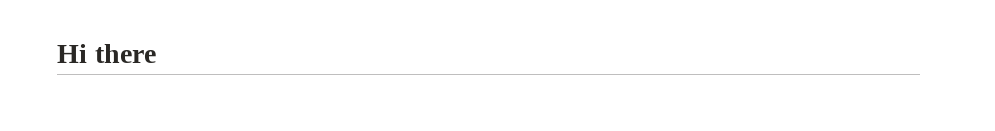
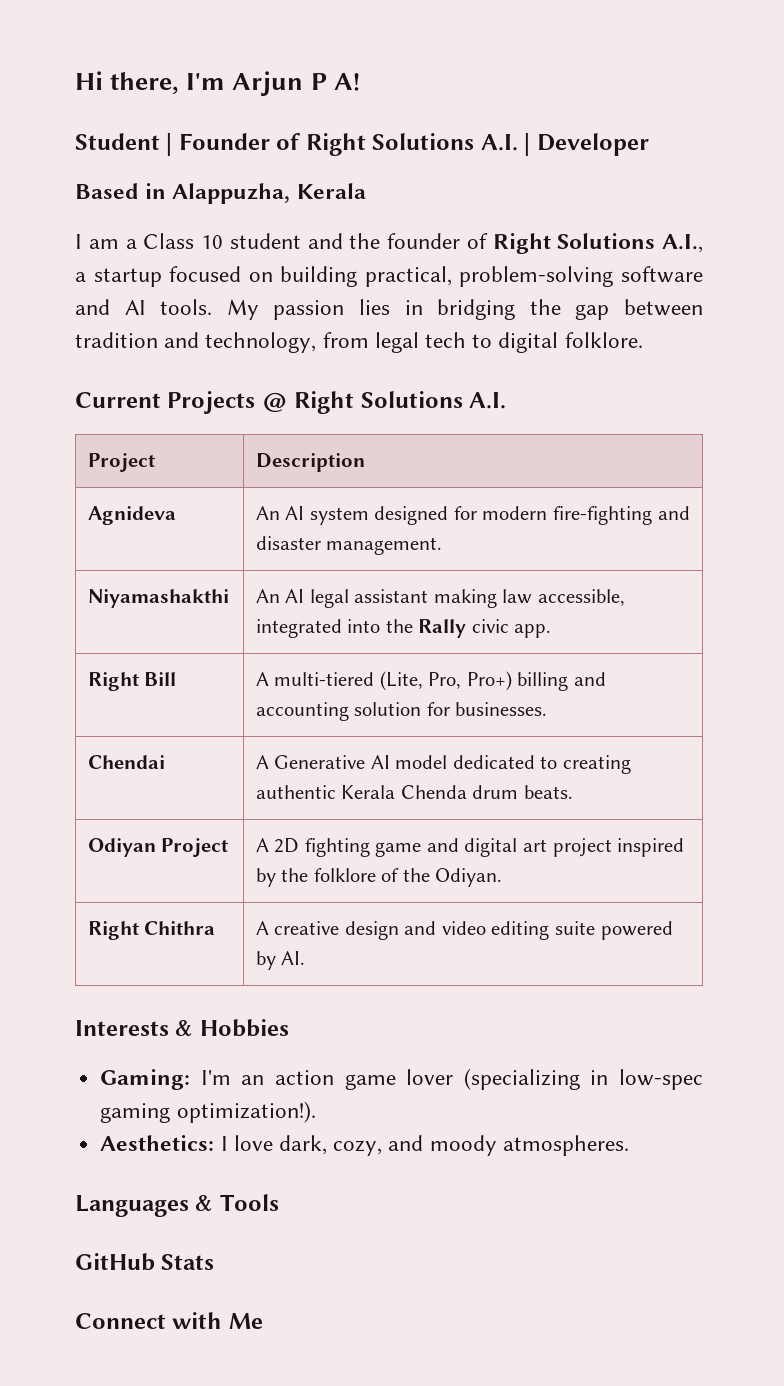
[94,44,156,63] there -> [110,71,360,96] [75,133,649,156] [75,183,366,204] [75,233,703,254] [75,266,703,287] [75,299,704,320] [75,332,643,353] [75,391,507,414] [87,453,155,472] [255,453,365,472] [87,506,176,525] [255,506,690,525] [255,536,443,555] [87,589,229,608] [255,589,626,608] [255,619,552,638] [87,672,177,691] [255,671,607,691] [255,702,548,721] [87,755,165,769] [255,755,632,774] [255,785,573,799] [87,838,229,857] [255,838,685,857] [255,868,503,887] [87,921,216,940] [255,921,673,940] [255,951,306,970] [75,1019,289,1037] [100,1068,703,1090] [100,1101,316,1123] [100,1135,629,1156] [75,1194,279,1217] [75,1253,215,1271] [75,1312,263,1329] there, I'm Arjun P A! // Student | Founder of Right Solutions A.I. | Developer // Based in Alappuzha, Kerala // I am a Class 10 student and the founder of Right Solutions A.I., a startup focused on building practical, problem-solving software and AI tools. My passion lies in bridging the gap between tradition and technology, from legal tech to digital folklore. // Current Projects @ Right Solutions A.I. // Project | Description // Agnideva | An AI system designed for modern fire-fighting and disaster management. // Niyamashakthi | An AI legal assistant making law accessible, integrated into the Rally civic app. // Right Bill | A multi-tiered (Lite, Pro, Pro+) billing and accounting solution for businesses. // Chendai | A Generative AI model dedicated to creating authentic Kerala Chenda drum beats. // Odiyan Project | A 2D fighting game and digital art project inspired by the folklore of the Odiyan. // Right Chithra | A creative design and video editing suite powered by AI. // Interests & Hobbies // Gaming: I'm an action game lover (specializing in low-spec gaming optimization!). // Aesthetics: I love dark, cozy, and moody atmospheres. // Languages & Tools // GitHub Stats // Connect with Me

